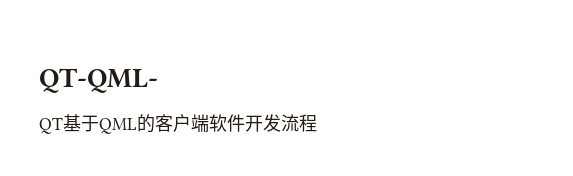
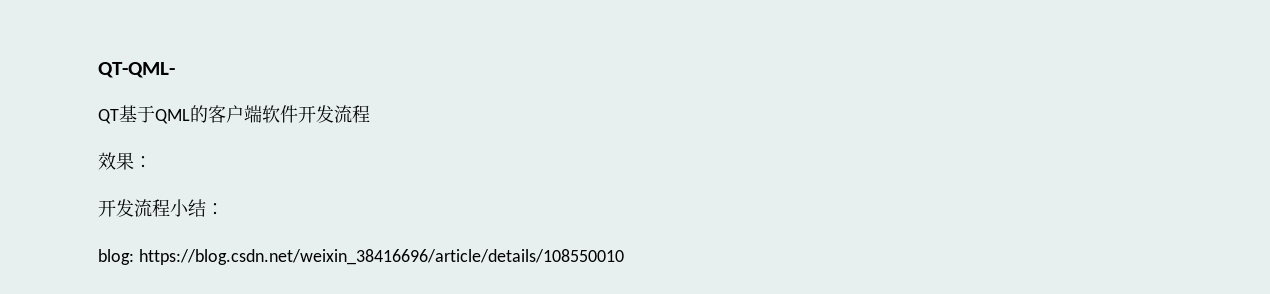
(317, 123) none -> [98,152,152,170] [98,199,224,217] [98,249,624,265] // 效果： // 开发流程小结： // blog: https://blog.csdn.net/weixin_38416696/article/details/108550010

